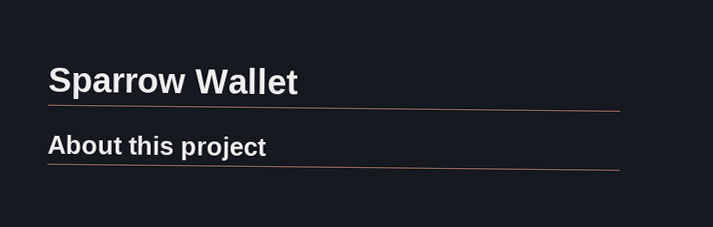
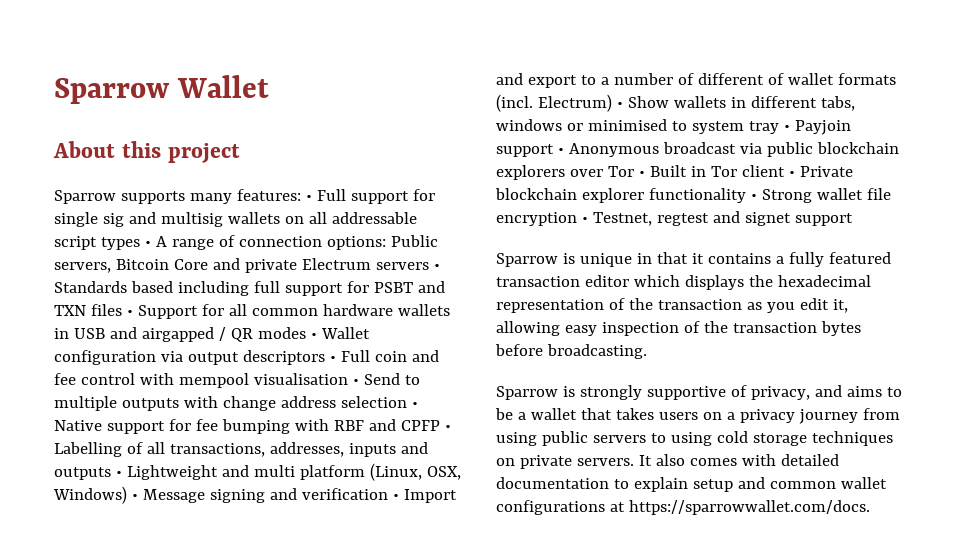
(267, 149) none -> [54,189,435,204] [54,212,417,227] [54,235,438,250] [54,258,440,273] [54,281,445,296] [54,304,450,319] [54,327,370,342] [54,350,439,365] [54,373,420,388] [54,396,418,411] [54,419,451,434] [54,442,428,457] [54,463,461,481] [53,486,457,504] [496,73,896,88] [496,94,855,112] [496,119,851,135] [496,142,899,157] [496,165,853,180] [495,188,891,203] [496,211,853,226] [496,252,891,267] [496,275,871,290] [496,298,848,313] [496,321,861,336] [495,344,647,359] [496,385,902,400] [495,408,900,424] [496,431,893,446] [496,454,839,469] [496,477,887,492] [496,500,870,515] // Sparrow supports many features: • Full support for single sig and multisig wallets on all addressable script types • A range of connection options: Public servers, Bitcoin Core and private Electrum servers • Standards based including full support for PSBT and TXN files • Support for all common hardware wallets in USB and airgapped / QR modes • Wallet configuration via output descriptors • Full coin and fee control with mempool visualisation • Send to multiple outputs with change address selection • Native support for fee bumping with RBF and CPFP • Labelling of all transactions, addresses, inputs and outputs • Lightweight and multi platform (Linux, OSX, Windows) • Message signing and verification • Import and export to a number of different of wallet formats (incl. Electrum) • Show wallets in different tabs, windows or minimised to system tray • Payjoin support • Anonymous broadcast via public blockchain explorers over Tor • Built in Tor client • Private blockchain explorer functionality • Strong wallet file encryption • Testnet, regtest and signet support // Sparrow is unique in that it contains a fully featured transaction editor which displays the hexadecimal representation of the transaction as you edit it, allowing easy inspection of the transaction bytes before broadcasting. // Sparrow is strongly supportive of privacy, and aims to be a wallet that takes users on a privacy journey from using public servers to using cold storage techniques on private servers. It also comes with detailed documentation to explain setup and common wallet configurations at https://sparrowwallet.com/docs.

